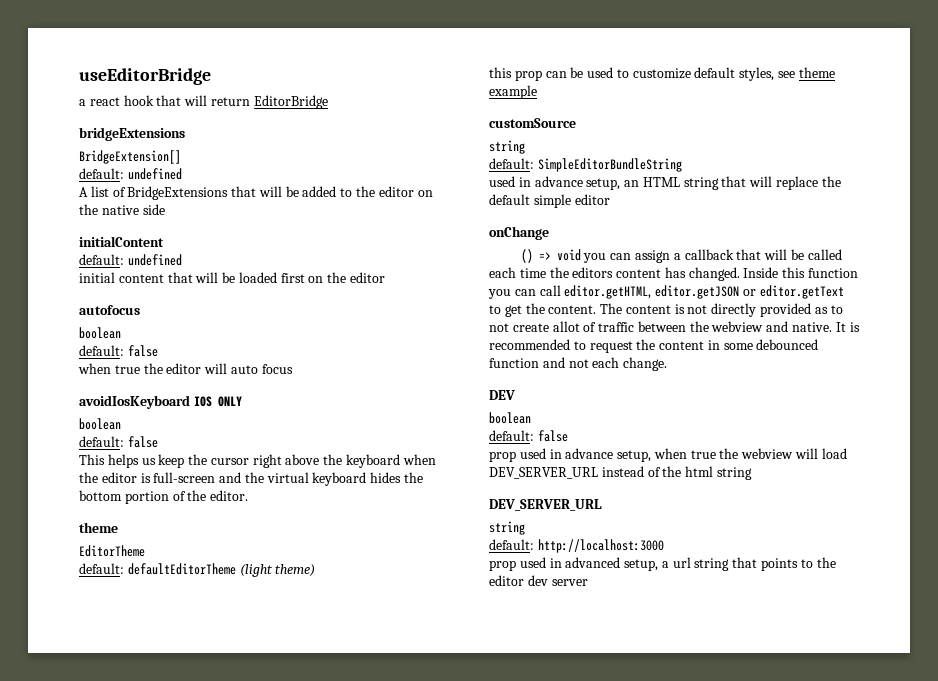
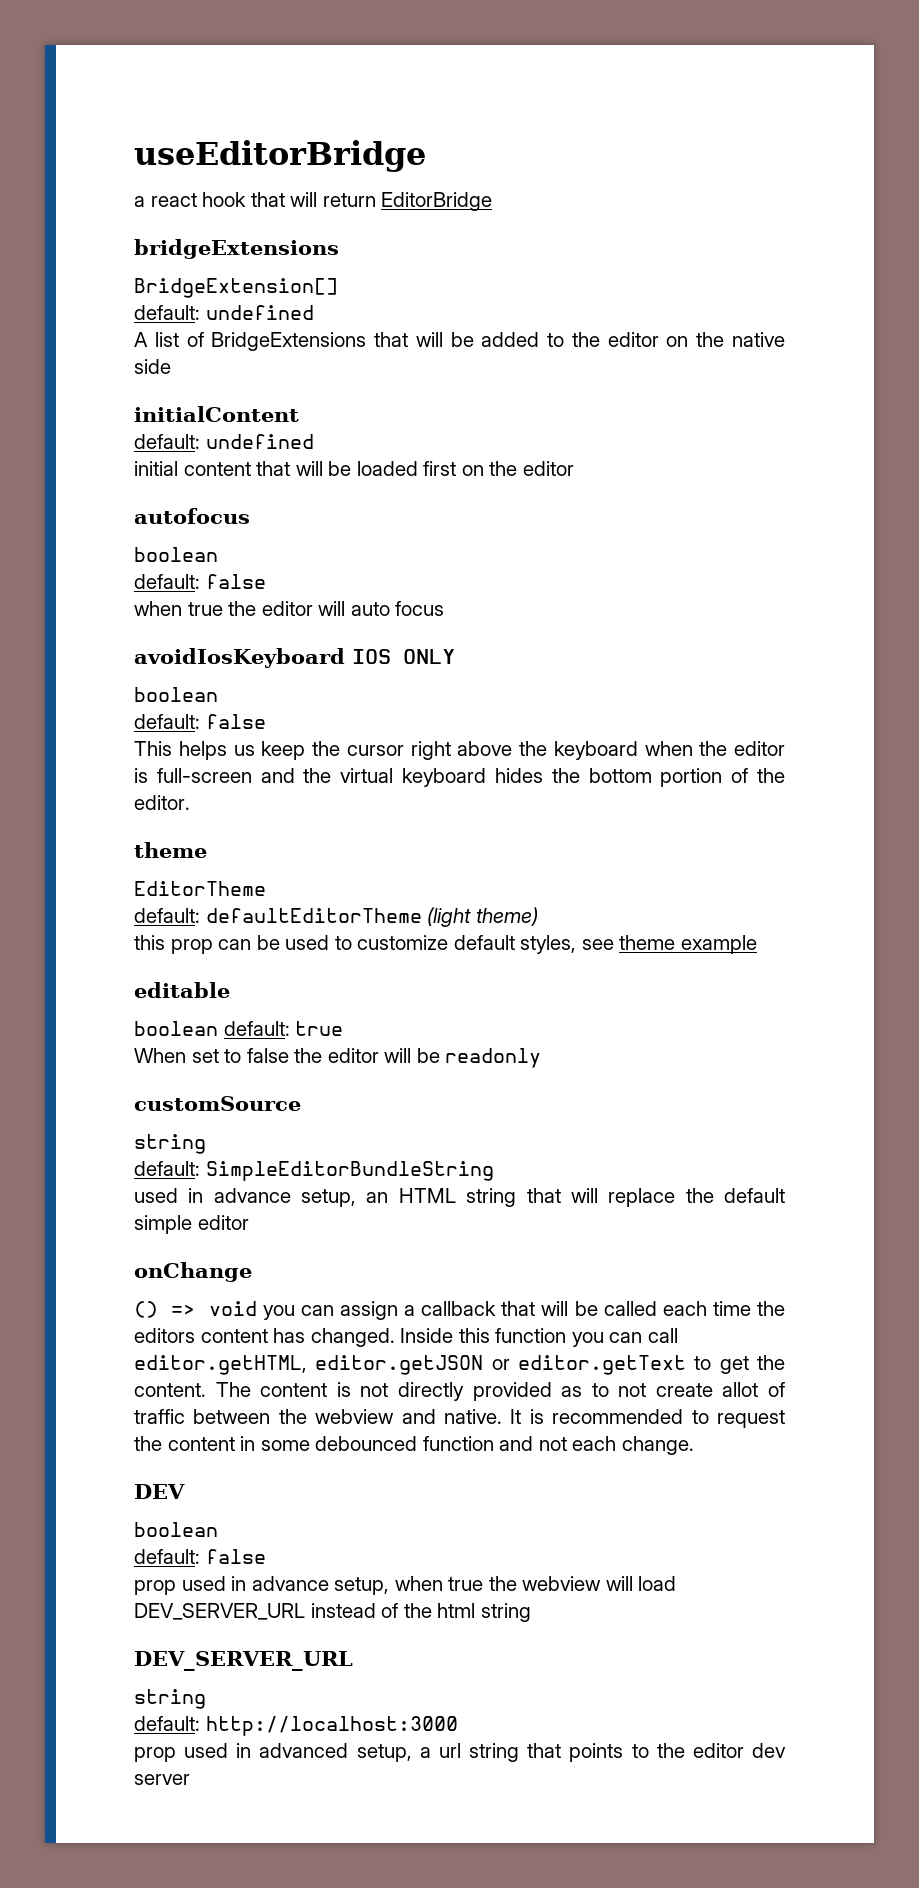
(537, 92) none -> [134,982,230,998] [134,1021,344,1036] [134,1048,542,1068] // editable // boolean default: true // When set to false the editor will be readonly

